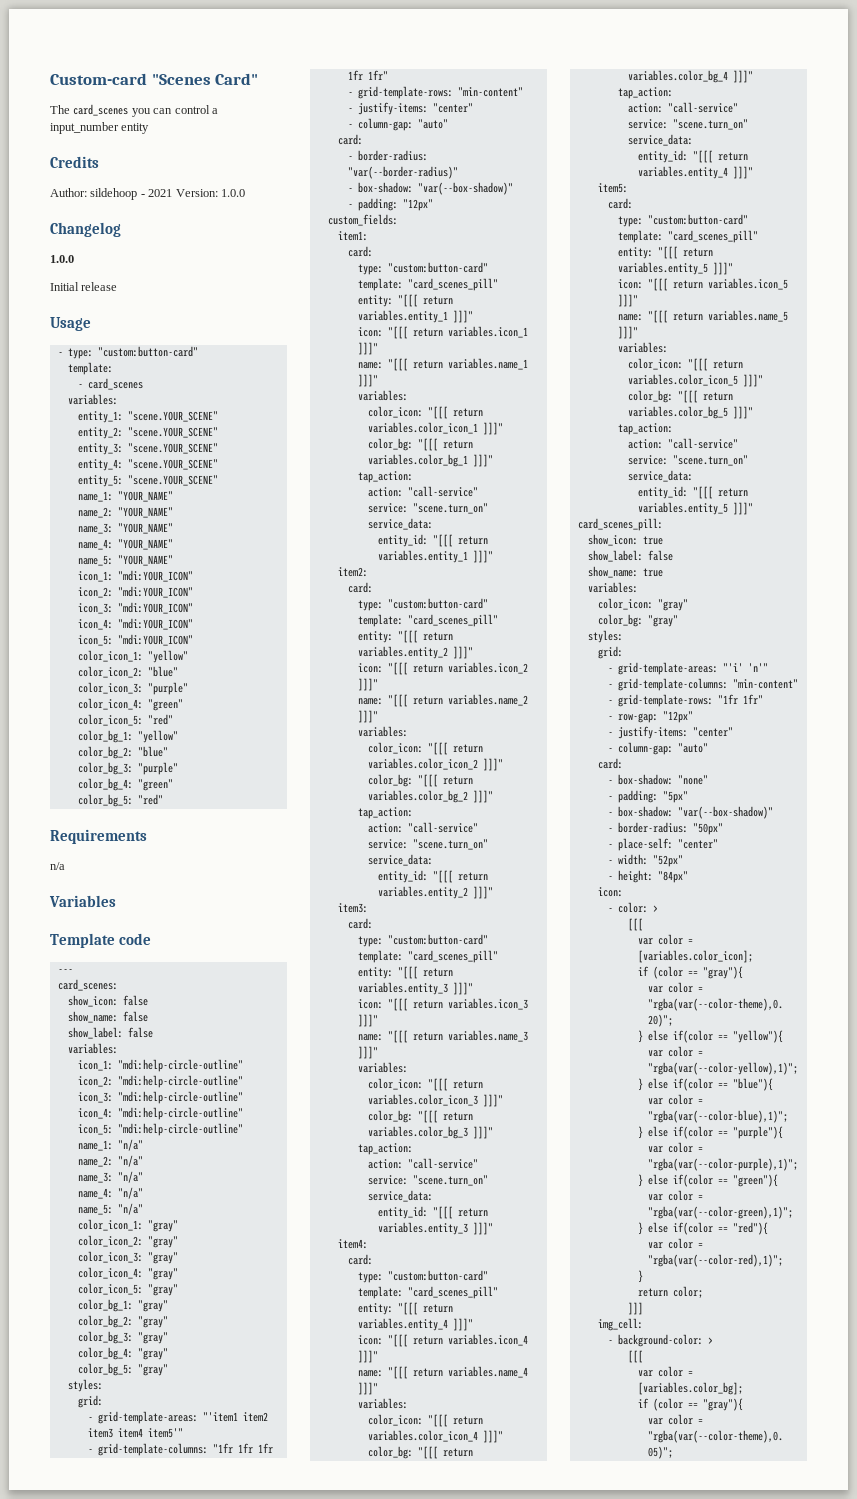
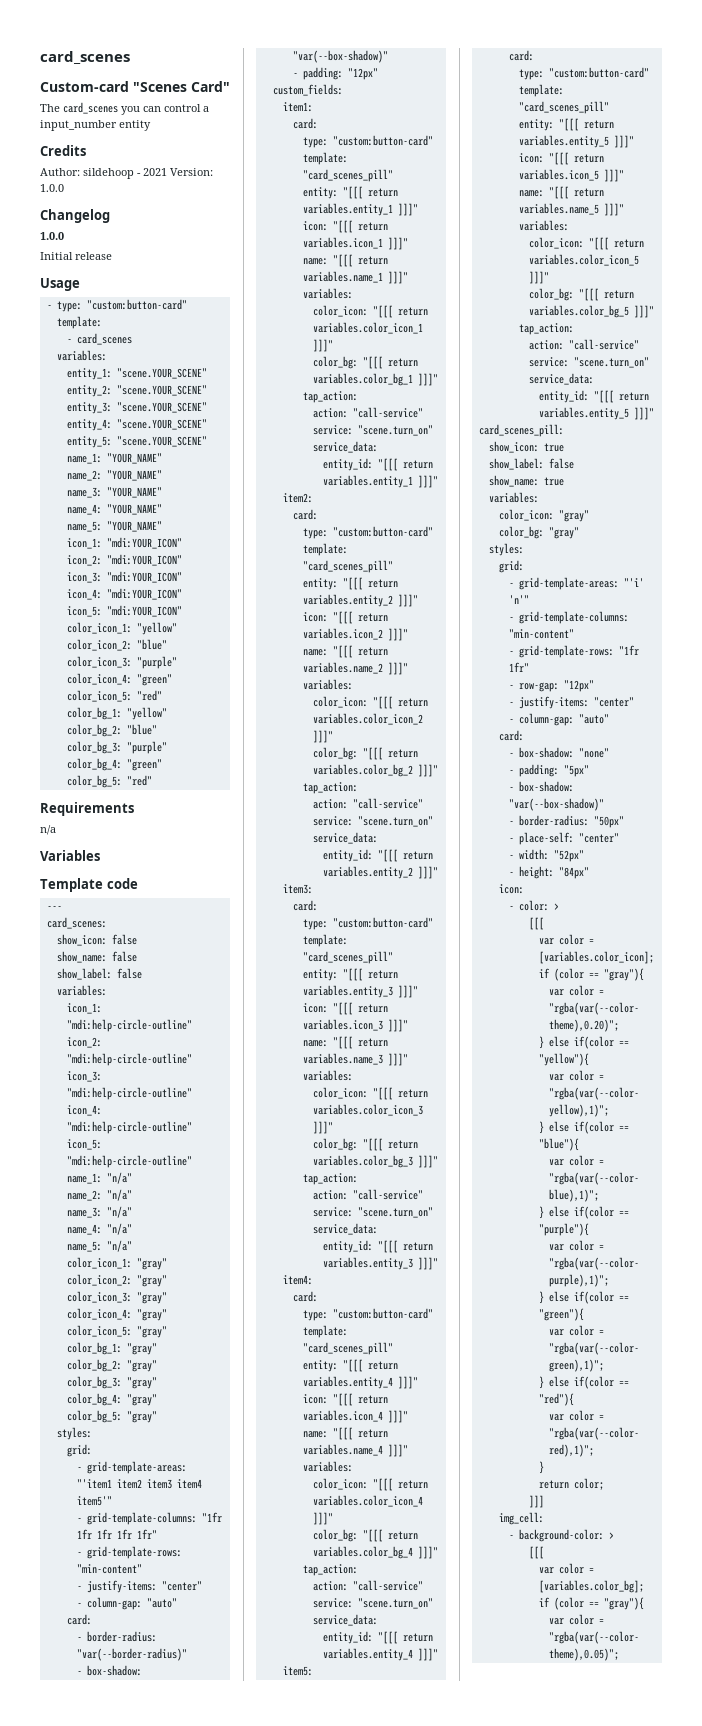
(50, 79) none -> [40,51,130,64] card_scenes //

